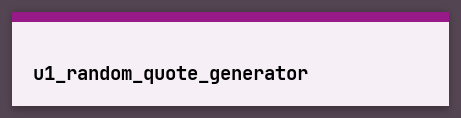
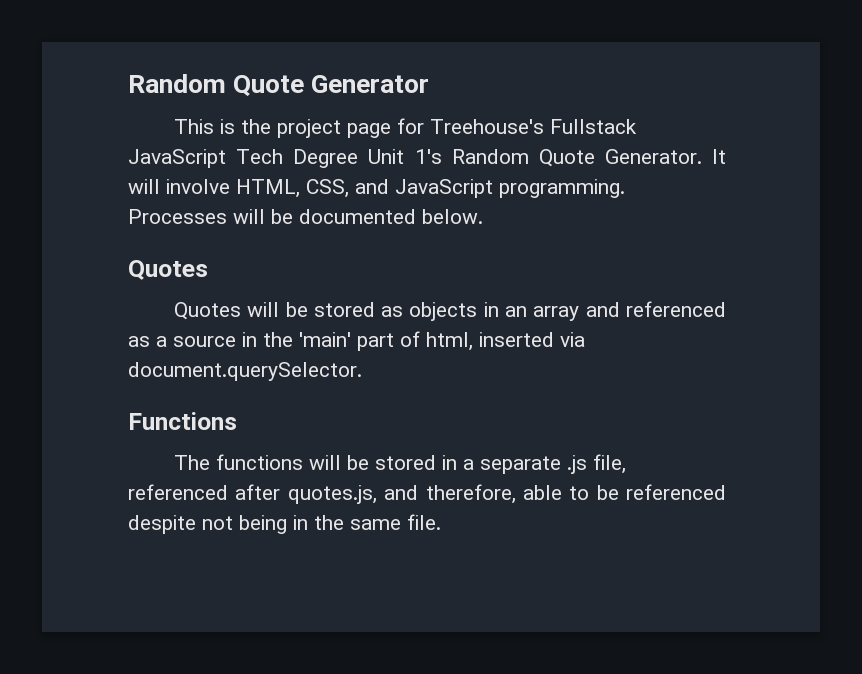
[33,66,308,84] u1_random_quote_generator -> [128,74,430,97] [173,118,637,138] [128,149,726,168] [128,179,625,198] [128,209,483,224] [128,260,208,280] [173,301,726,321] [128,331,585,351] [128,362,362,381] [128,412,237,430] [173,454,626,474] [128,484,726,504] [128,514,441,534] Random Quote Generator // This is the project page for Treehouse's Fullstack JavaScript Tech Degree Unit 1's Random Quote Generator. It will involve HTML, CSS, and JavaScript programming. Processes will be documented below. // Quotes // Quotes will be stored as objects in an array and referenced as a source in the 'main' part of html, inserted via document.querySelector. // Functions // The functions will be stored in a separate .js file, referenced after quotes.js, and therefore, able to be referenced despite not being in the same file.

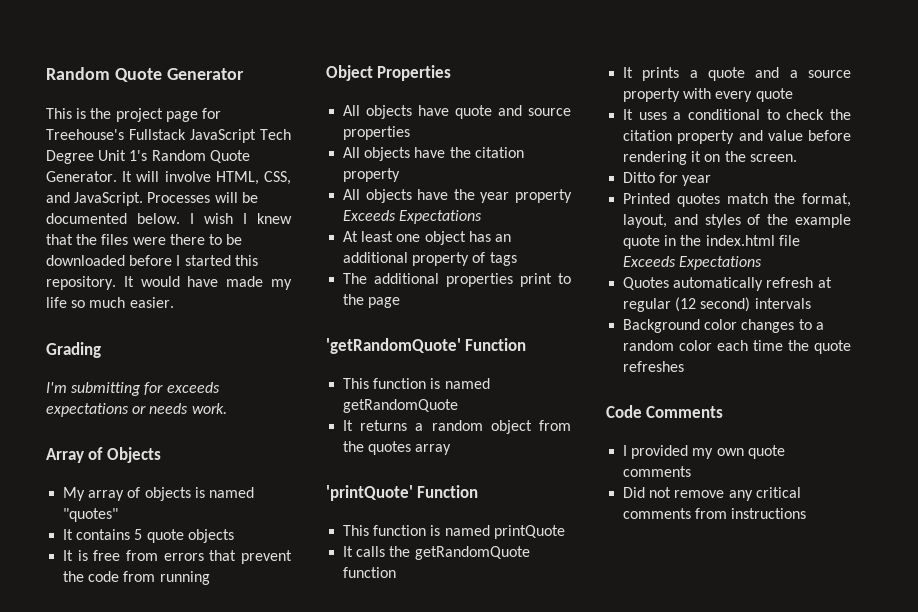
[395,179,625,198] JavaScript programming. -> [74,192,144,206] JavaScript.
[128,260,208,280] [173,301,726,321] [128,331,585,351] [128,362,362,381] [128,412,237,430] [173,454,626,474] [128,484,726,504] [128,514,441,534] // Quotes // Quotes will be stored as objects in an array and referenced as a source in the 'main' part of html, inserted via document.querySelector. // Functions // The functions will be stored in a separate .js file, referenced after quotes.js, and therefore, able to be referenced despite not being in the same file. -> [190,213,292,224] [46,234,243,245] [46,255,258,266] [46,276,292,290] [46,297,174,308] [46,342,101,358] [46,382,220,396] [46,403,227,417] [46,447,161,463] [63,487,254,501] [63,508,119,522] [63,529,234,543] [63,550,292,564] [63,571,210,585] [326,65,452,81] [343,105,571,119] [343,126,411,140] [343,147,524,161] [343,168,401,182] [343,189,572,203] [343,210,483,224] [343,231,511,245] [343,252,517,266] [343,273,571,287] [343,294,401,308] [326,338,527,354] [343,378,490,389] [343,399,459,413] [343,420,571,434] [343,441,452,455] [326,485,479,501] [343,525,565,539] [343,546,530,560] [343,567,397,578] [623,67,851,81] [623,88,793,102] [623,109,851,120] [623,130,851,144] [623,151,797,165] [623,172,712,186] [623,193,851,207] [623,214,851,228] [623,235,800,249] [623,256,763,270] [623,277,832,291] [623,297,811,312] [623,319,824,333] [623,340,851,354] [623,361,685,372] [606,405,724,418] [623,445,785,459] [623,466,692,477] [623,487,801,501] [623,508,807,519] I wish I knew that the files were there to be downloaded before I started this repository. It would have made my life so much easier. // Grading // I'm submitting for exceeds expectations or needs work. // Array of Objects // My array of objects is named "quotes" // It contains 5 quote objects // It is free from errors that prevent the code from running // Object Properties // All objects have quote and source properties // All objects have the citation property // All objects have the year property Exceeds Expectations // At least one object has an additional property of tags // The additional properties print to the page // 'getRandomQuote' Function // This function is named getRandomQuote // It returns a random object from the quotes array // 'printQuote' Function // This function is named printQuote // It calls the getRandomQuote function // It prints a quote and a source property with every quote // It uses a conditional to check the citation property and value before rendering it on the screen. // Ditto for year // Printed quotes match the format, layout, and styles of the example quote in the index.html file Exceeds Expectations // Quotes automatically refresh at regular (12 second) intervals // Background color changes to a random color each time the quote refreshes // Code Comments // I provided my own quote comments // Did not remove any critical comments from instructions

